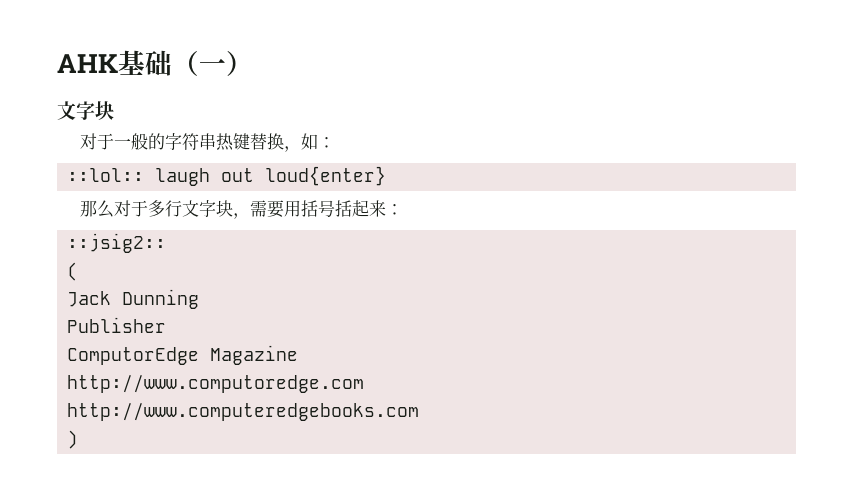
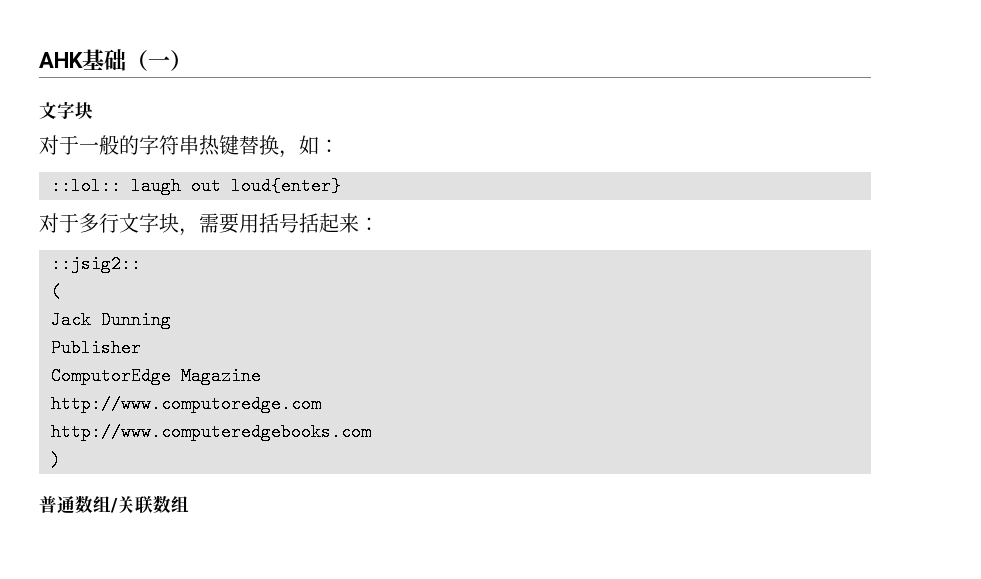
[80,200,115,218] 那么 -> (341, 186) none
(79, 439) none -> [39,495,189,514] // 普通数组/关联数组

